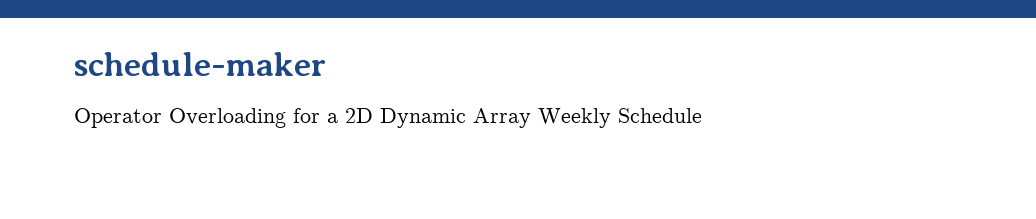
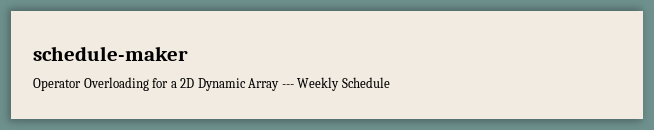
(531, 118) none -> [281,84,294,88] ---

